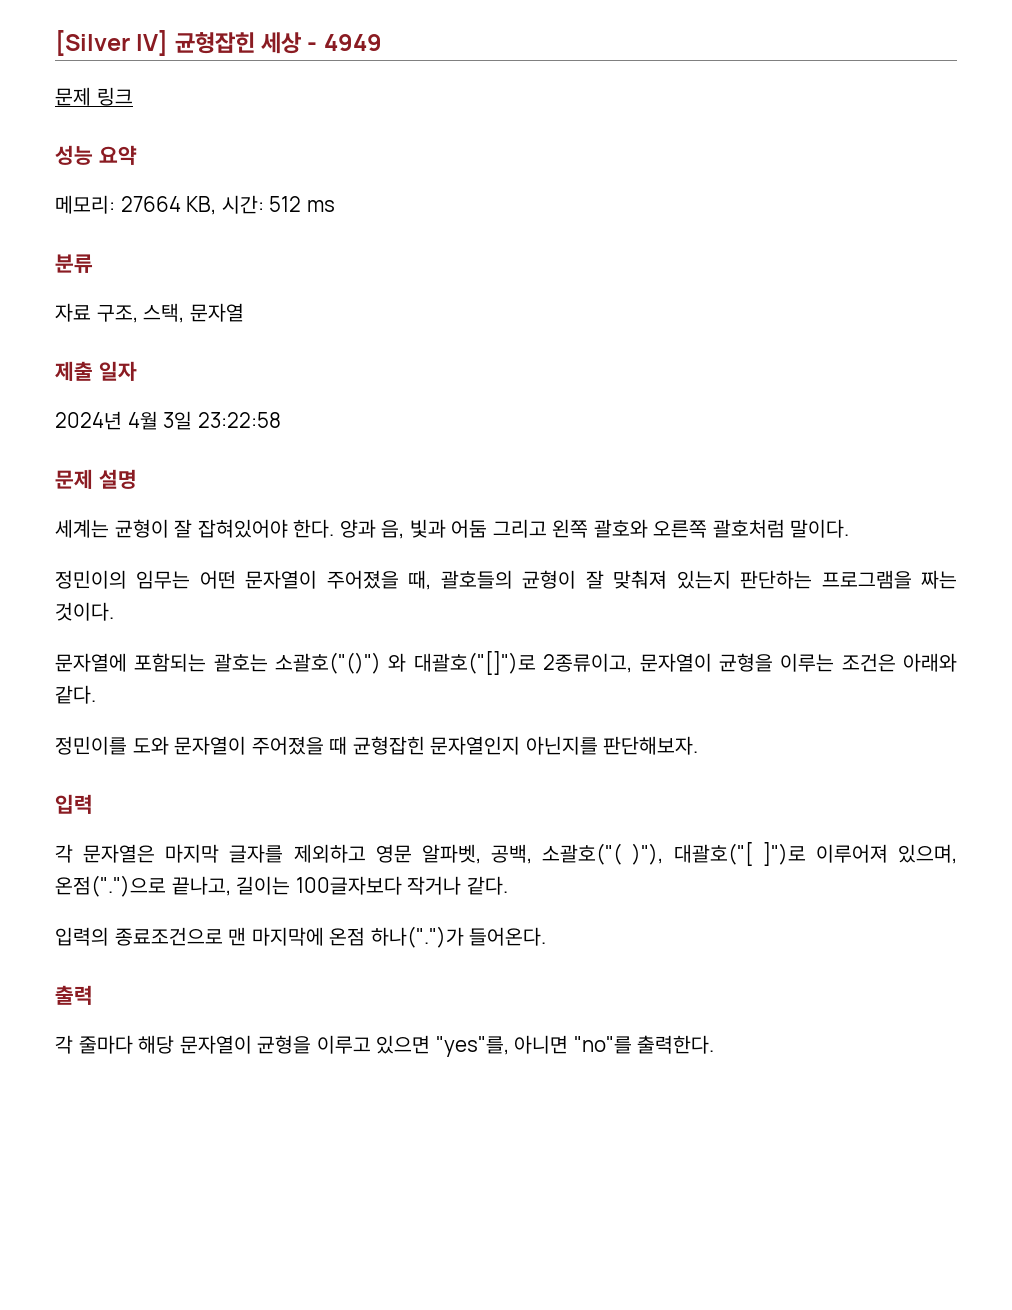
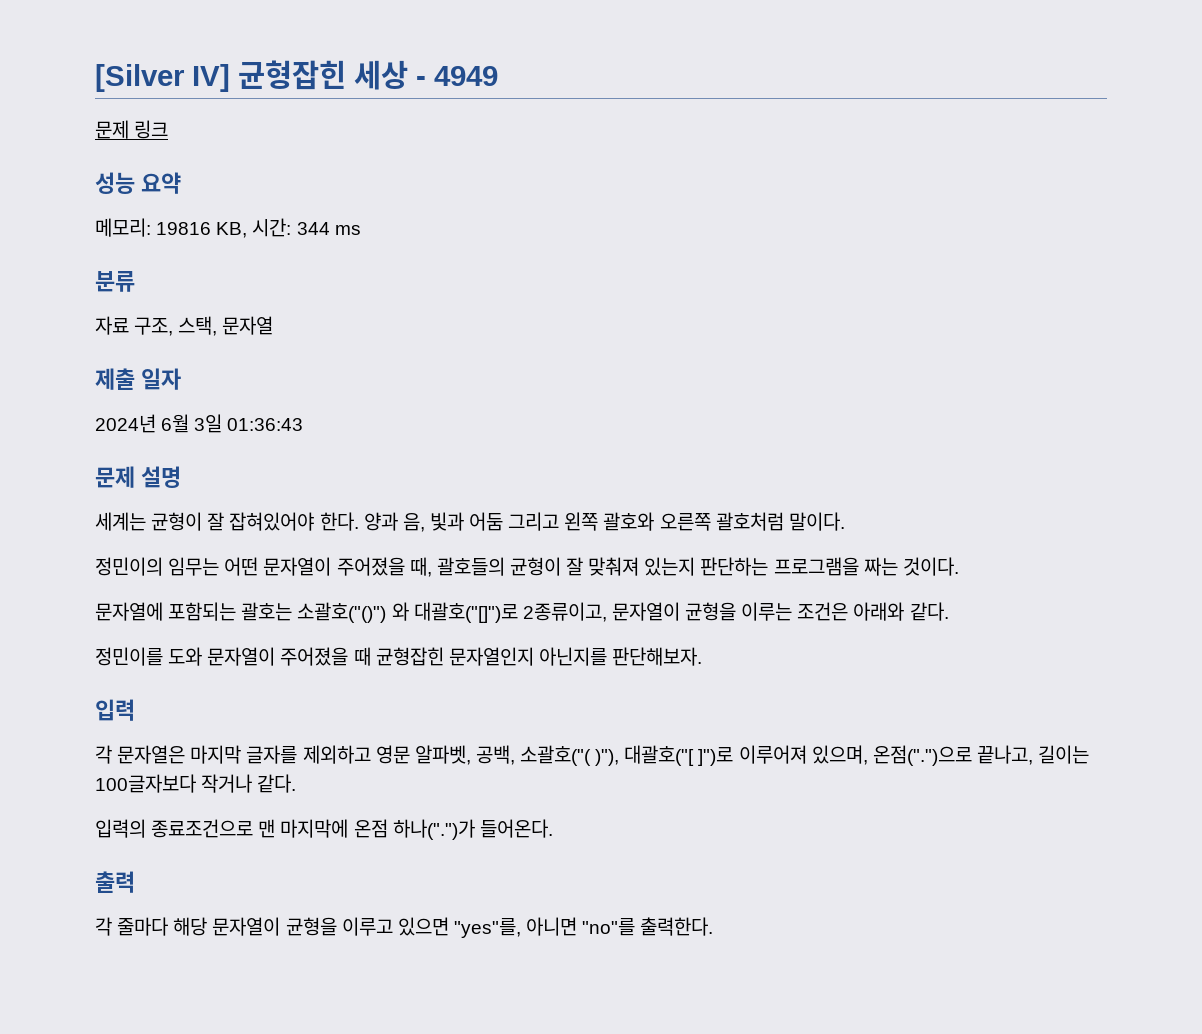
[120,196,181,212] 27664 -> [156,222,212,235] 19816
[269,196,302,212] 512 -> [296,222,330,235] 344
[127,411,281,430] 4월 3일 23:22:58 -> [161,414,304,433] 6월 3일 01:36:43

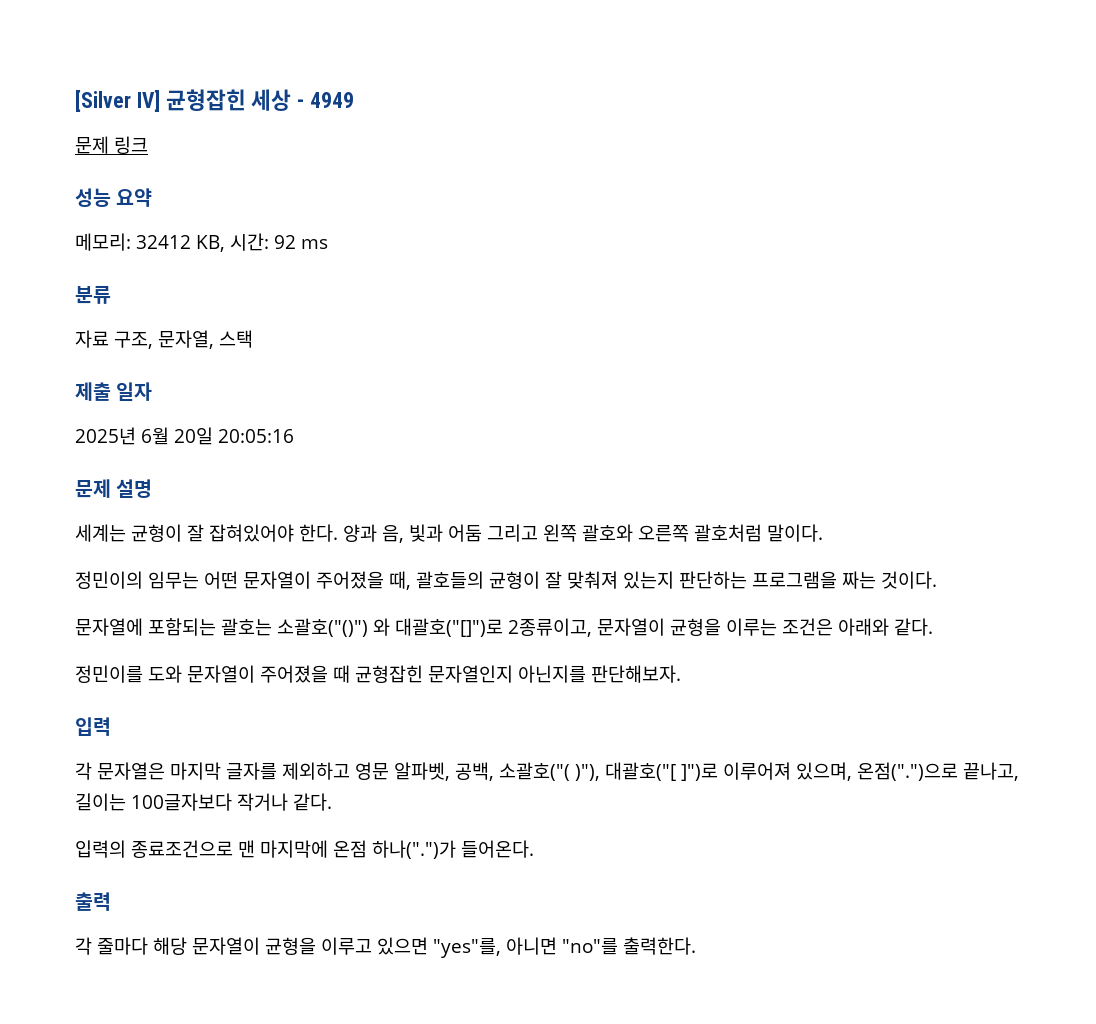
[156,222,212,235] 19816 -> [136,235,191,249] 32412
[296,222,330,235] 344 -> [273,235,296,249] 92
[178,316,274,336] 스택, 문자열 -> [158,330,253,349] 문자열, 스택
[95,414,304,433] 2024년 6월 3일 01:36:43 -> [75,427,294,445] 2025년 6월 20일 20:05:16

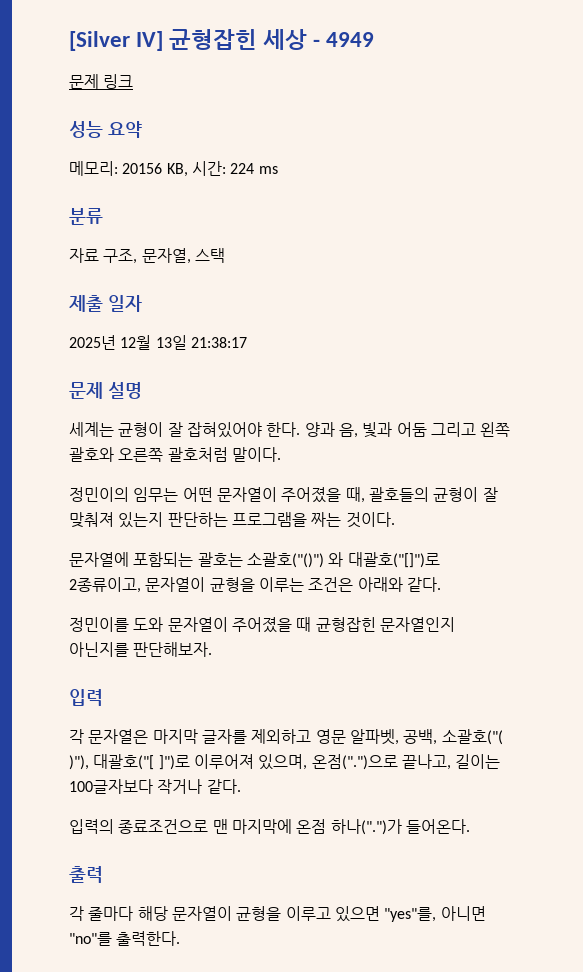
[136,235,191,249] 32412 -> [122,163,163,174] 20156
[273,235,296,249] 92 -> [230,163,255,174] 224
[141,427,294,445] 6월 20일 20:05:16 -> [120,335,247,350] 12월 13일 21:38:17

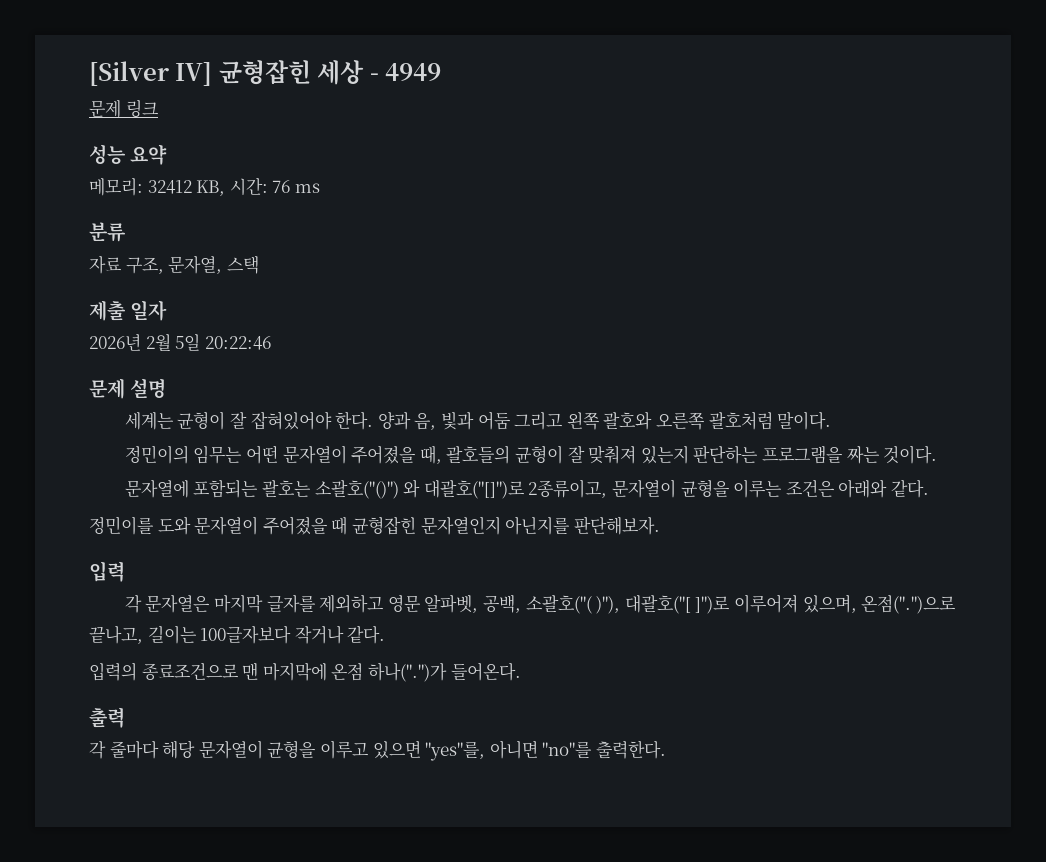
[122,163,163,174] 20156 -> [147,180,192,194] 32412
[230,163,255,174] 224 -> [272,180,291,193] 76
[69,335,247,350] 2025년 12월 13일 21:38:17 -> [89,334,271,351] 2026년 2월 5일 20:22:46

